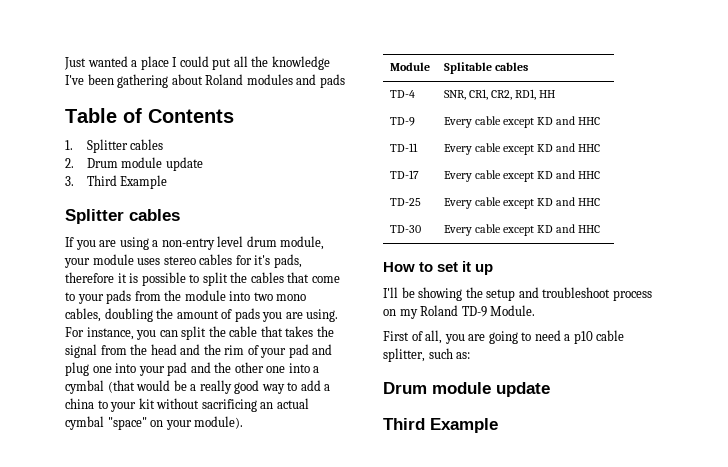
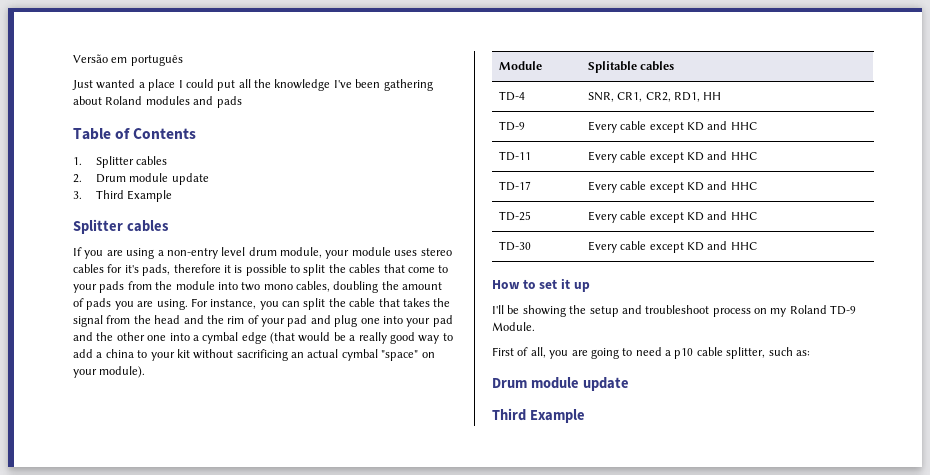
(64, 63) none -> [73,54,183,66] Versão em português //
(104, 387) none -> [241,332,267,344] edge

